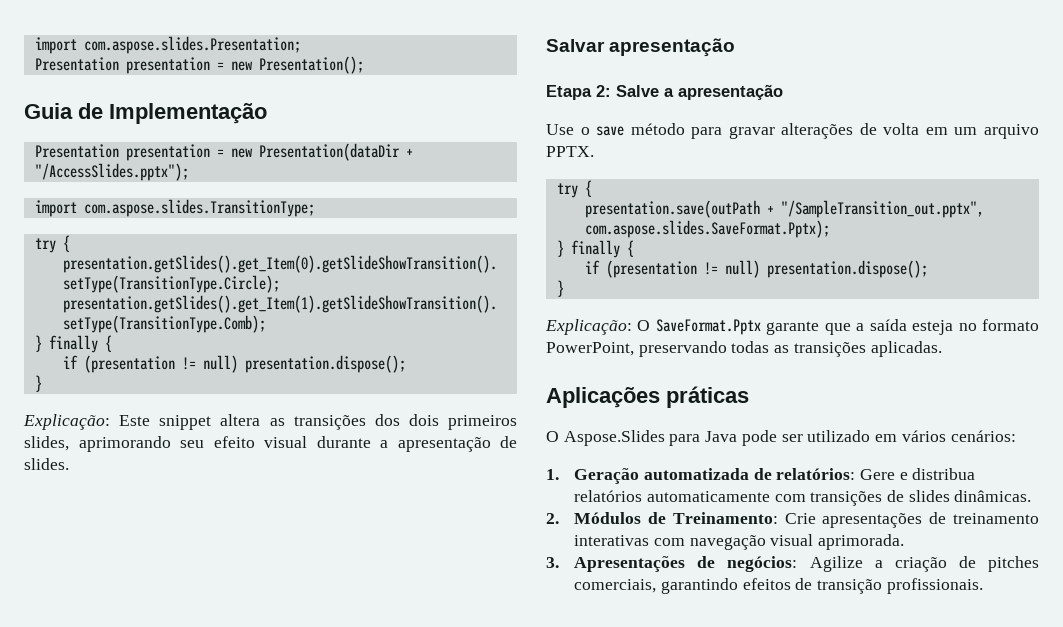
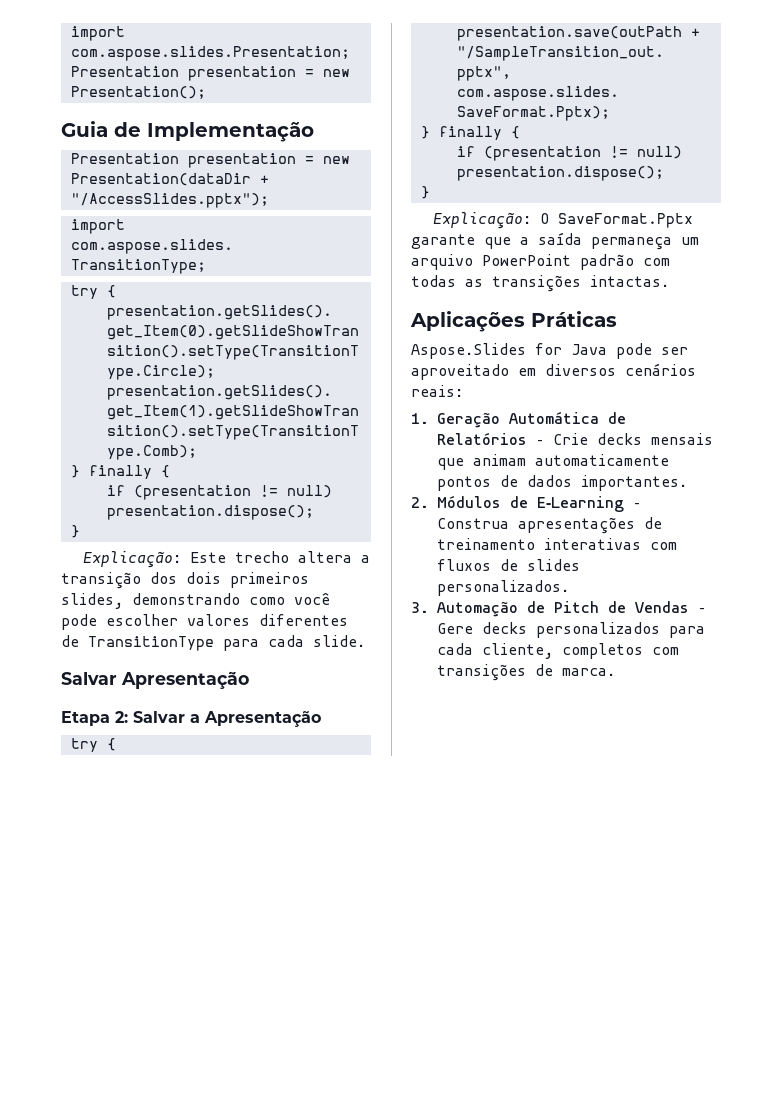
[159,414,517,430] [24,436,517,452] [24,458,69,470] [546,38,736,57] snippet altera as transições dos dois primeiros slides, aprimorando seu efeito visual durante a apresentação de slides. // Salvar apresentação -> [234,551,370,563] [61,572,309,589] [61,593,330,609] [61,614,348,630] [61,635,365,651] [61,671,249,689] trecho altera a transição dos dois primeiros slides, demonstrando como você pode escolher valores diferentes de TransitionType para cada slide. // Salvar Apresentação
[616,84,783,100] [546,123,1039,139] [546,146,594,157] Salve a apresentação // Use o save método para gravar alterações de volta em um arquivo PPTX. -> [133,711,321,727] Salvar a Apresentação
[912,319,1039,335] [546,341,727,357] esteja no formato PowerPoint, preservando -> [591,237,699,250] [411,254,670,270] permaneça um arquivo PowerPoint padrão com
[870,341,942,357] aplicadas. -> [590,275,669,287] intactas.
[666,386,749,408] [546,430,1016,446] [546,468,976,484] [574,490,1032,506] práticas // O Aspose.Slides para Java pode ser utilizado em vários cenários: // 1. Geração automatizada de relatórios: Gere e distribua relatórios automaticamente com transições de slides dinâmicas. -> [531,311,617,327] [411,343,688,359] [411,363,696,380] [411,385,463,397] [411,411,627,428] [437,432,714,445] [437,454,670,470] [437,475,688,491] Práticas // Aspose.Slides for Java pode ser aproveitado em diversos cenários reais: // 1. Geração Automática de Relatórios – Crie decks mensais que animam automaticamente pontos de dados importantes.
[672,512,816,524] Treinamento: Crie -> [537,496,642,512] [437,518,510,529] E‑Learning – Construa
[689,534,905,550] [546,556,1039,572] [574,578,983,594] navegação visual aprimorada. // 3. Apresentações de negócios: Agilize a criação de pitches comerciais, garantindo efeitos de transição profissionais. -> [437,559,581,571] [437,580,570,596] [411,601,707,617] [437,622,706,638] [437,643,680,659] [437,664,616,681] fluxos de slides personalizados. // 3. Automação de Pitch de Vendas – Gere decks personalizados para cada cliente, completos com transições de marca.

